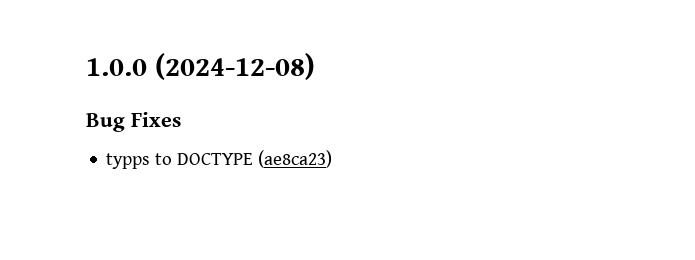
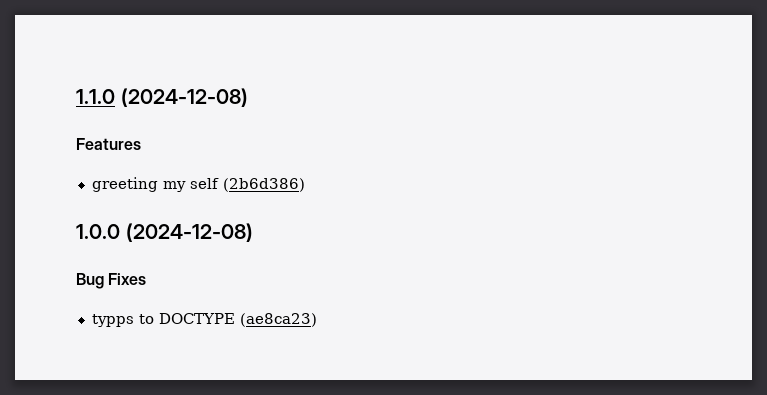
(86, 67) none -> [76,88,248,107] [76,138,141,150] [91,177,305,192] 1.1.0 (2024-12-08) // Features // greeting my self (2b6d386) //

